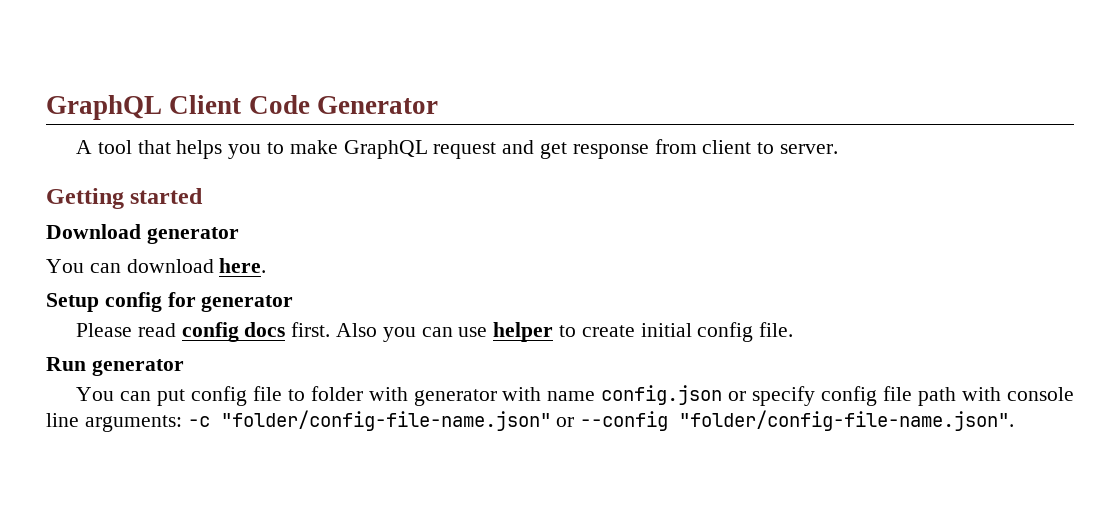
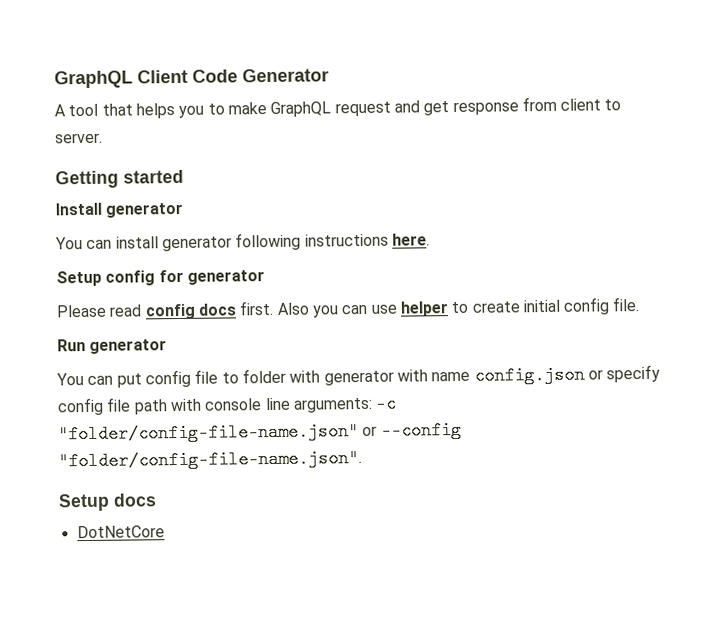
[46,224,239,244] [46,259,214,273] Download generator // You can download -> [55,202,184,218] [55,232,389,252] Install generator // You can install generator following instructions
(1015, 420) none -> [58,493,157,512] [76,525,165,539] // Setup docs // DotNetCore

